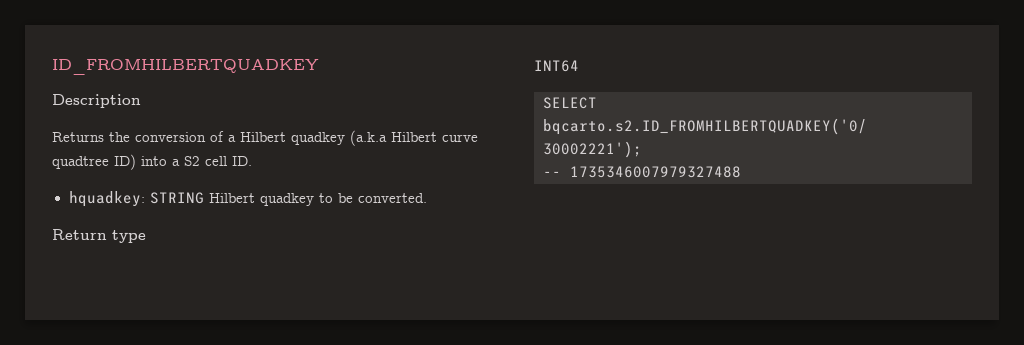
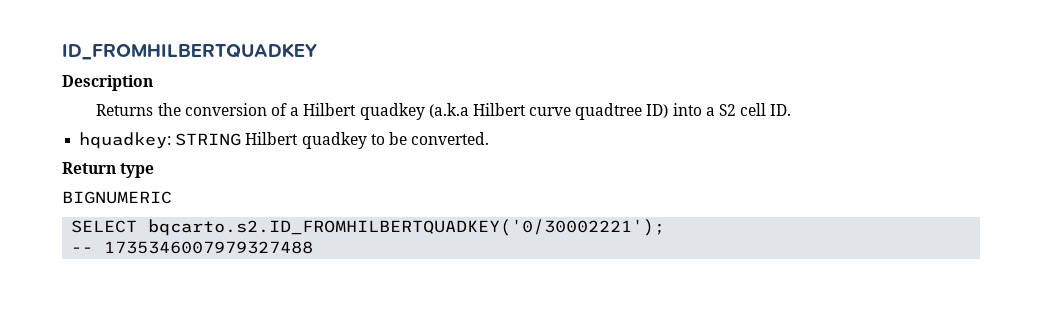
[534,60,579,72] INT64 -> [62,191,172,204] BIGNUMERIC

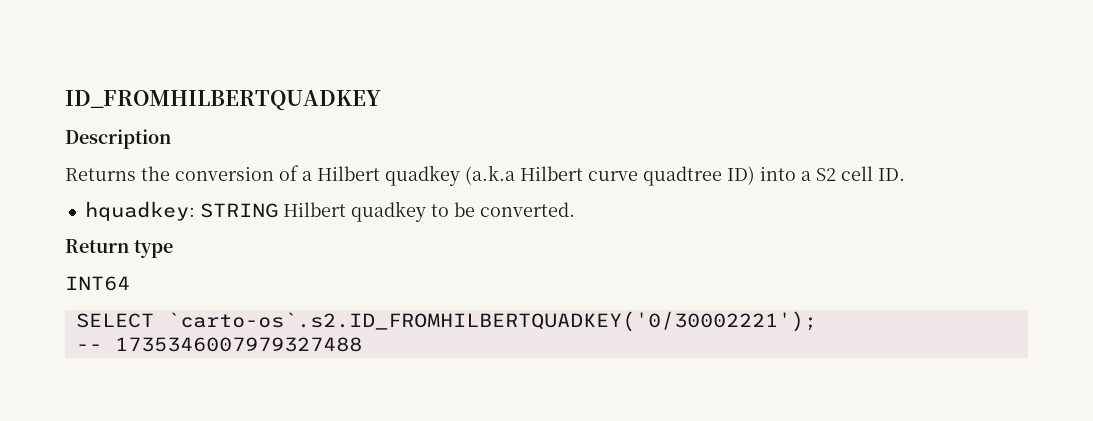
[62,191,172,204] BIGNUMERIC -> [65,276,130,291] INT64
[148,219,666,236] bqcarto.s2.ID_FROMHILBERTQUADKEY('0/30002221'); -> [166,311,817,332] `carto-os`.s2.ID_FROMHILBERTQUADKEY('0/30002221');

